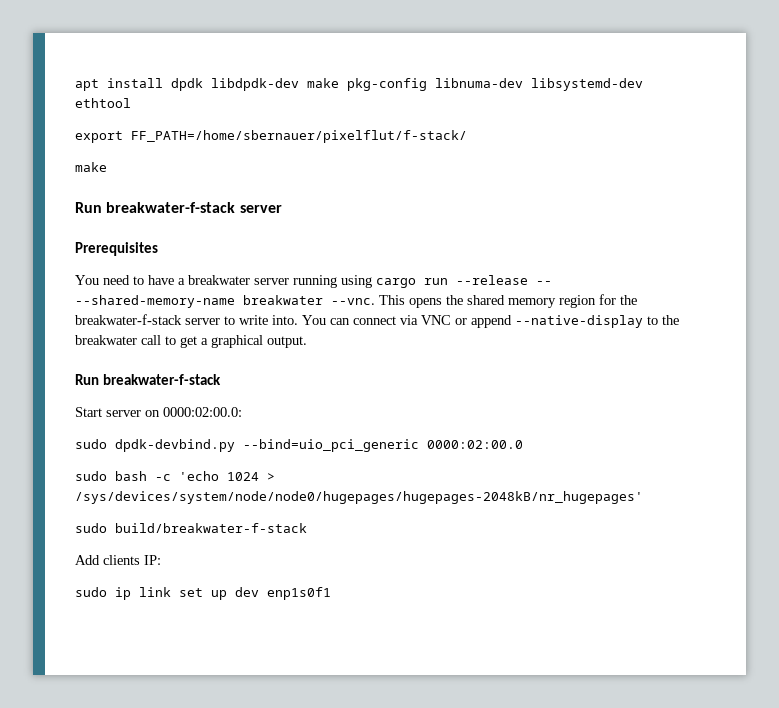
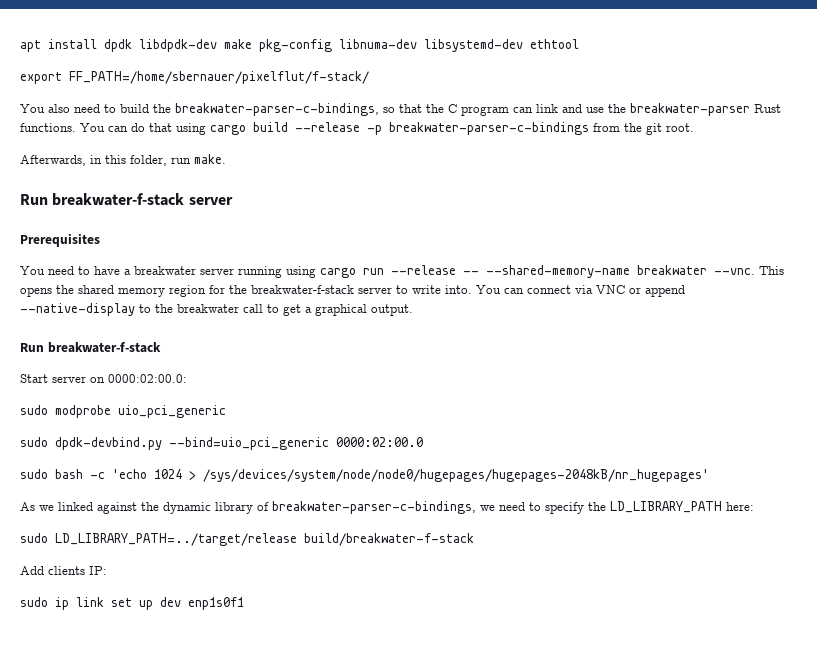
[75,162,107,172] make -> [20,103,781,116] [20,122,694,135] [20,154,226,166] You also need to build the breakwater-parser-c-bindings, so that the C program can link and use the breakwater-parser Rust functions. You can do that using cargo build --release -p breakwater-parser-c-bindings from the git root. // Afterwards, in this folder, run make.
(242, 412) none -> [20,405,226,418] // sudo modprobe uio_pci_generic
[75,523,107,533] // sudo -> [20,501,754,514] [20,533,297,546] // As we linked against the dynamic library of breakwater-parser-c-bindings, we need to specify the LD_LIBRARY_PATH here: // sudo LD_LIBRARY_PATH=../target/release

